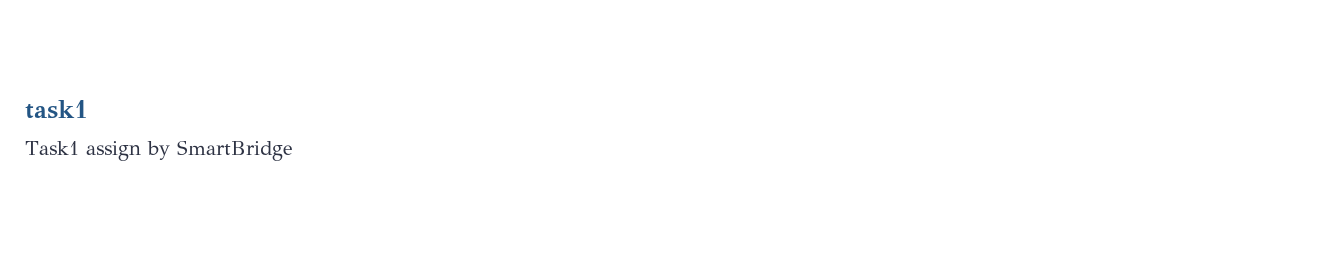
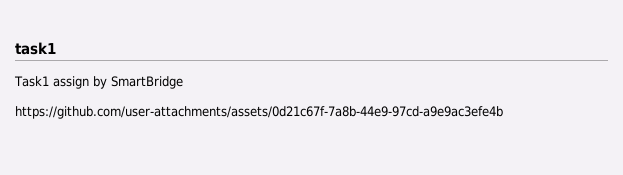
(293, 150) none -> [15,106,503,119] // https://github.com/user-attachments/assets/0d21c67f-7a8b-44e9-97cd-a9e9ac3efe4b

